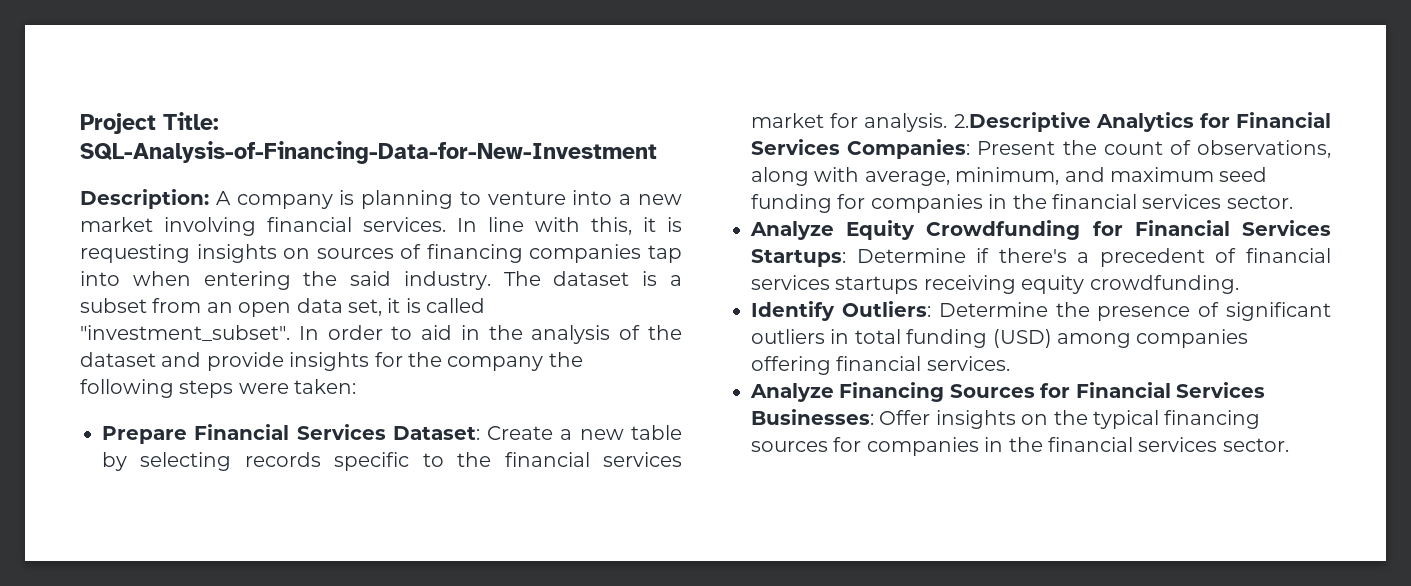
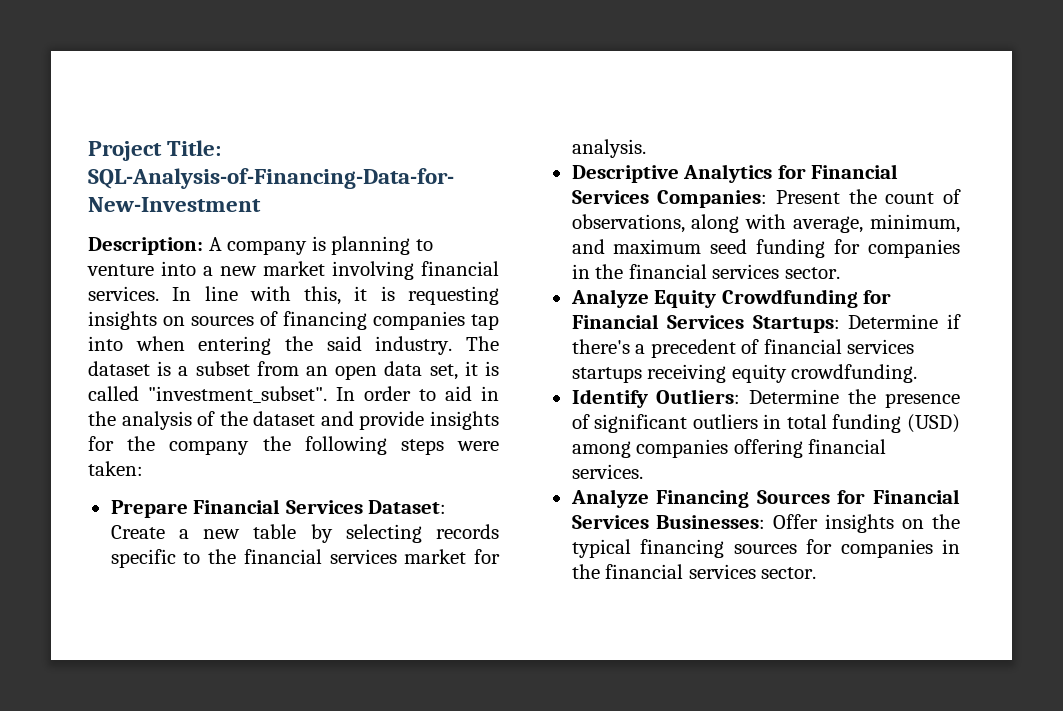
[953,112,1091,132] 2.Descriptive -> [571,165,679,183] // Descriptive

